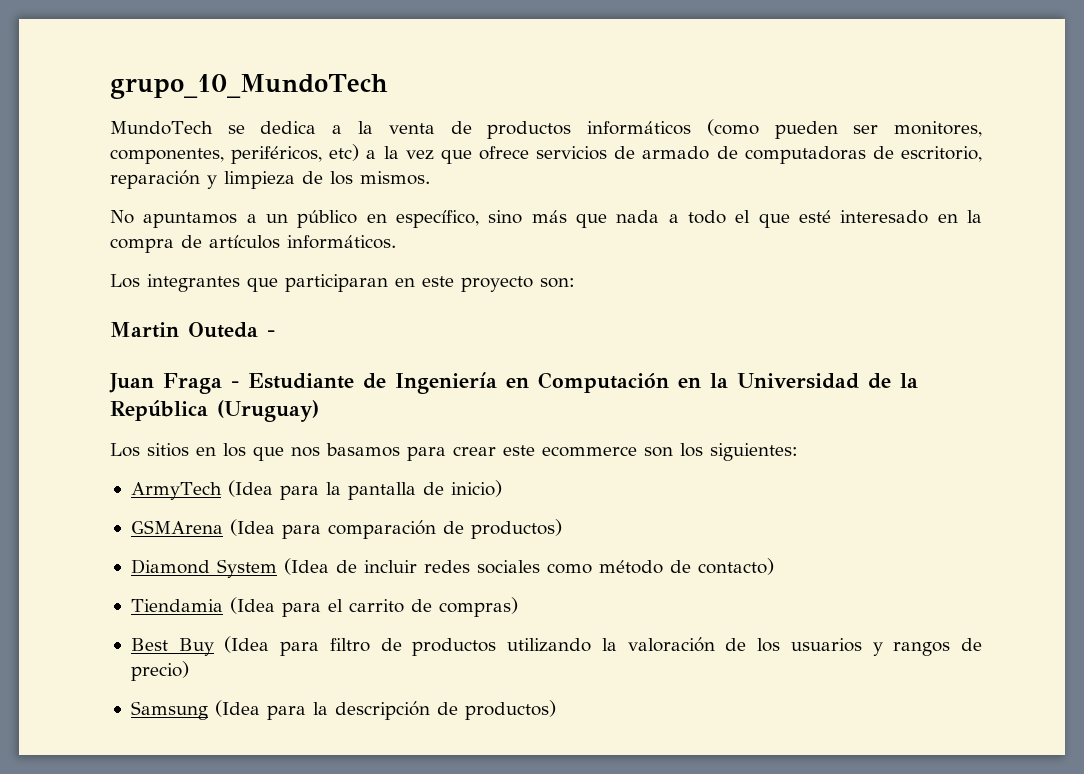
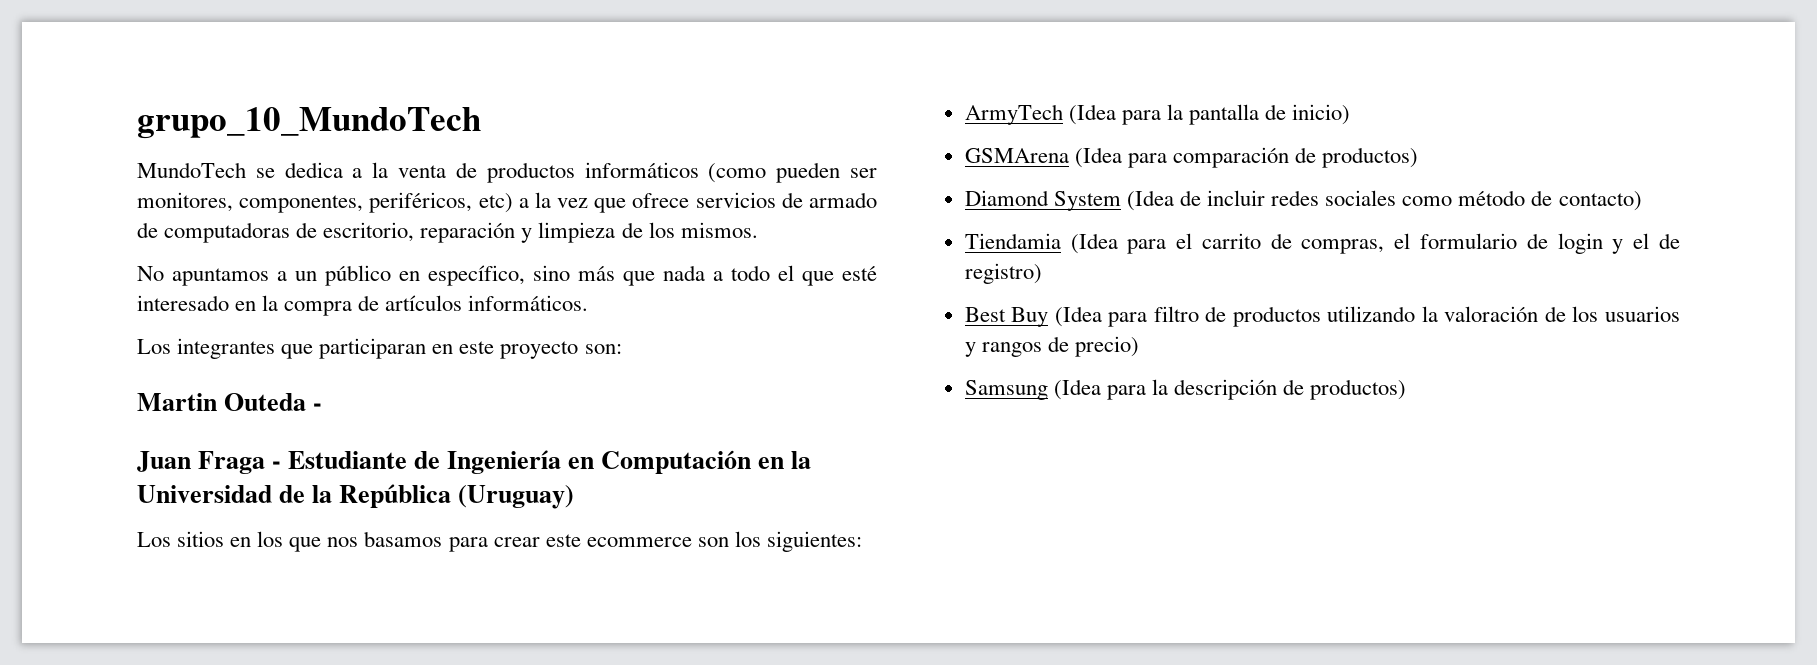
[438,597,518,617] compras) -> [1301,233,1680,254] [964,263,1042,284] compras, el formulario de login y el de registro)

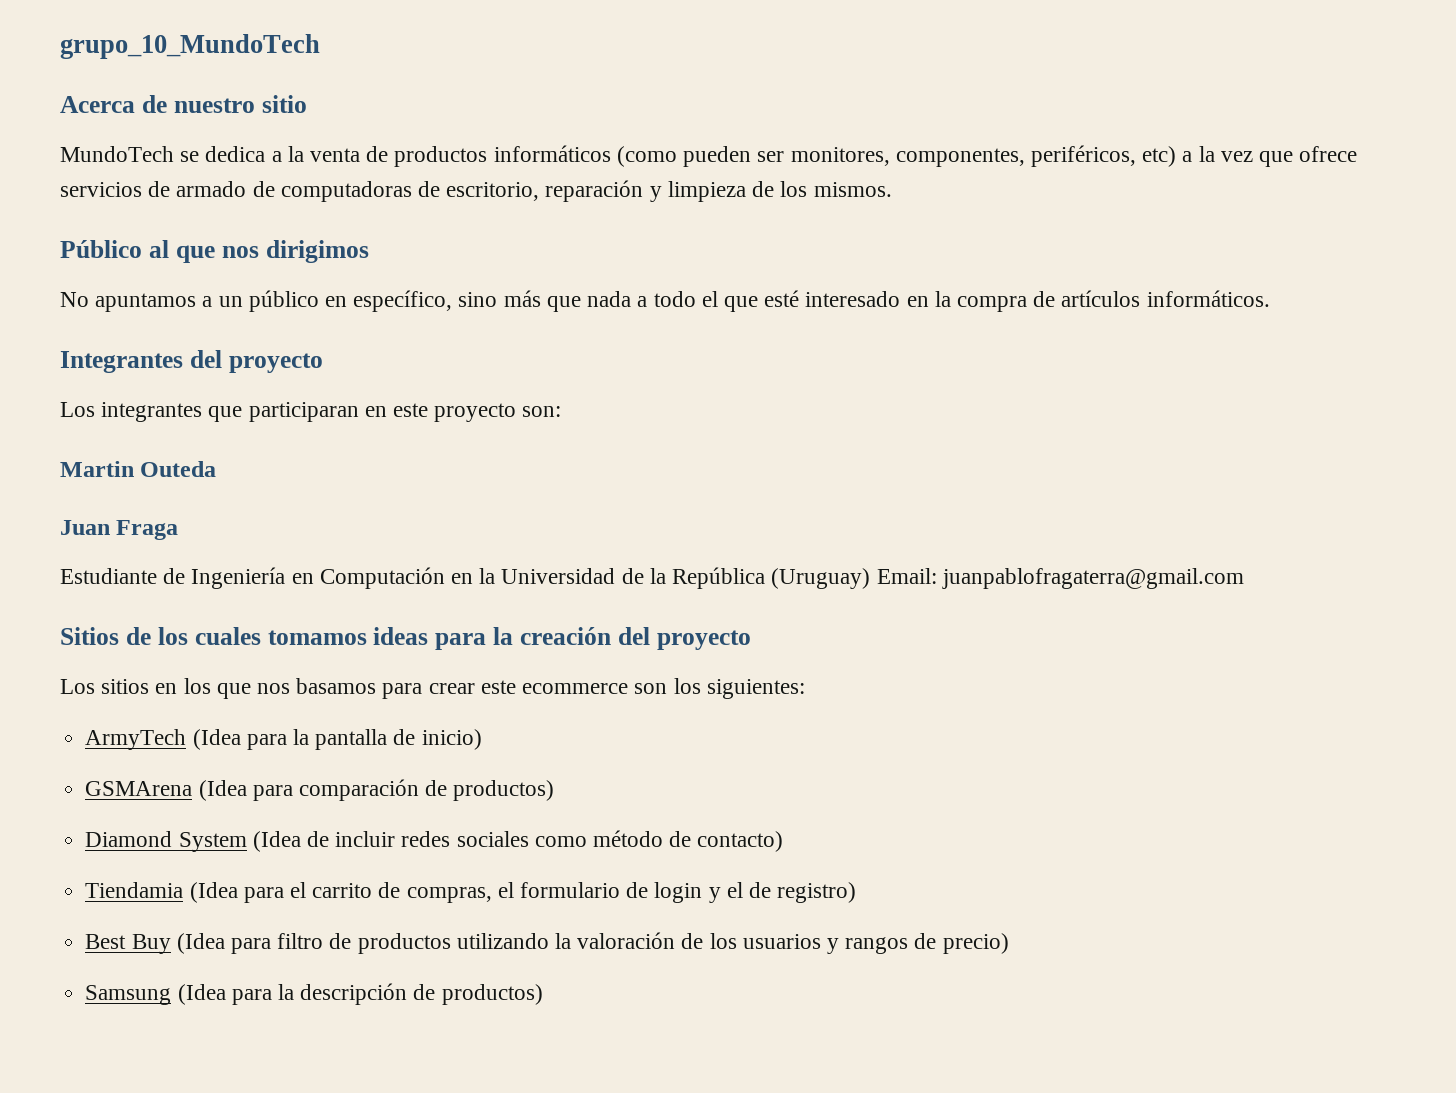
(481, 123) none -> [60,95,307,113] // Acerca de nuestro sitio
(758, 230) none -> [60,240,369,263] // Público al que nos dirigimos
(589, 303) none -> [60,350,323,373] // Integrantes del proyecto
[313,403,323,411] - -> (217, 469) none
[272,461,282,469] - -> (179, 530) //
(575, 497) none -> [876,568,1244,589] [60,627,751,650] Email: juanpablofragaterra@gmail.com // Sitios de los cuales tomamos ideas para la creación del proyecto

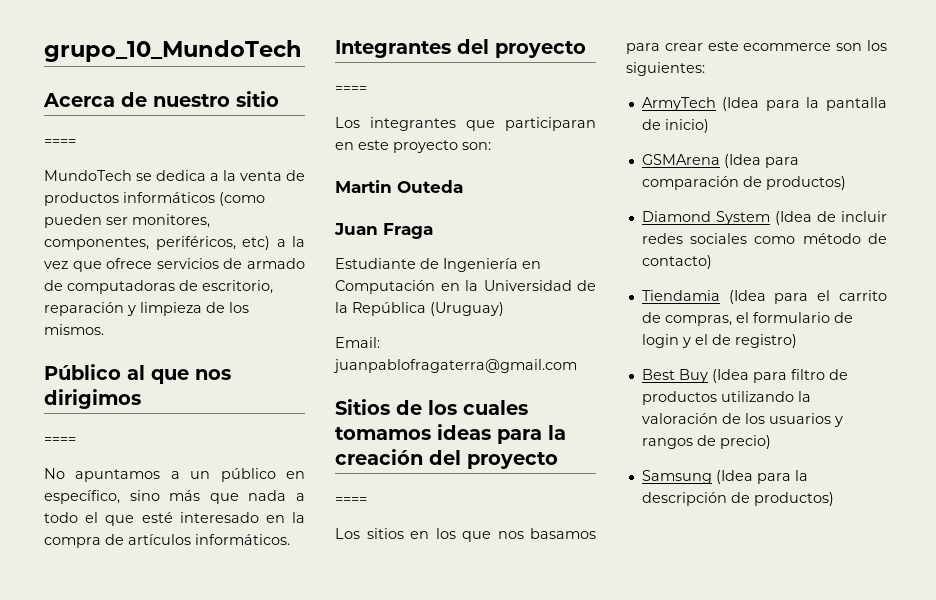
(307, 104) none -> [44,139,76,146] // ====
(369, 251) none -> [44,437,76,444] // ====
(323, 363) none -> [335,86,367,93] // ====
(871, 578) none -> (504, 309) //
(751, 640) none -> [335,497,367,504] // ====

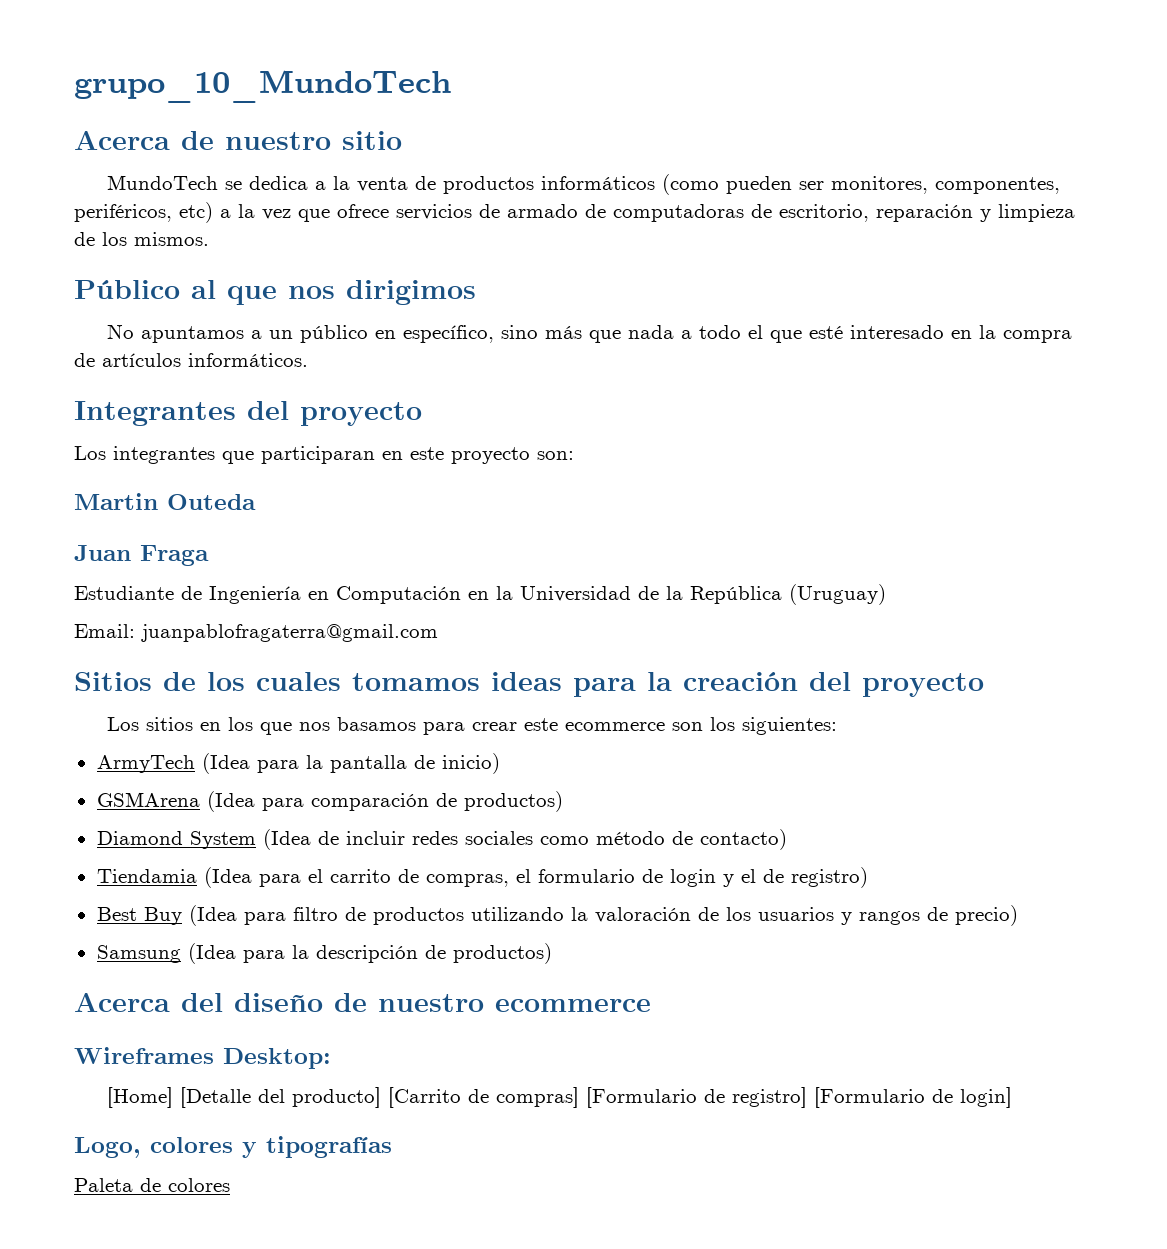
[44,139,76,146] // ==== -> (402, 140) none
[44,437,76,444] // ==== -> (476, 292) none
[335,86,367,93] // ==== -> (422, 414) none
[335,497,367,504] // ==== -> (984, 685) none
(834, 499) none -> [74,993,651,1012] [74,1047,331,1069] [107,1087,1013,1108] [74,1136,392,1158] [74,1178,230,1192] // Acerca del diseño de nuestro ecommerce // Wireframes Desktop: // [Home] [Detalle del producto] [Carrito de compras] [Formulario de registro] [Formulario de login] // Logo, colores y tipografías // Paleta de colores

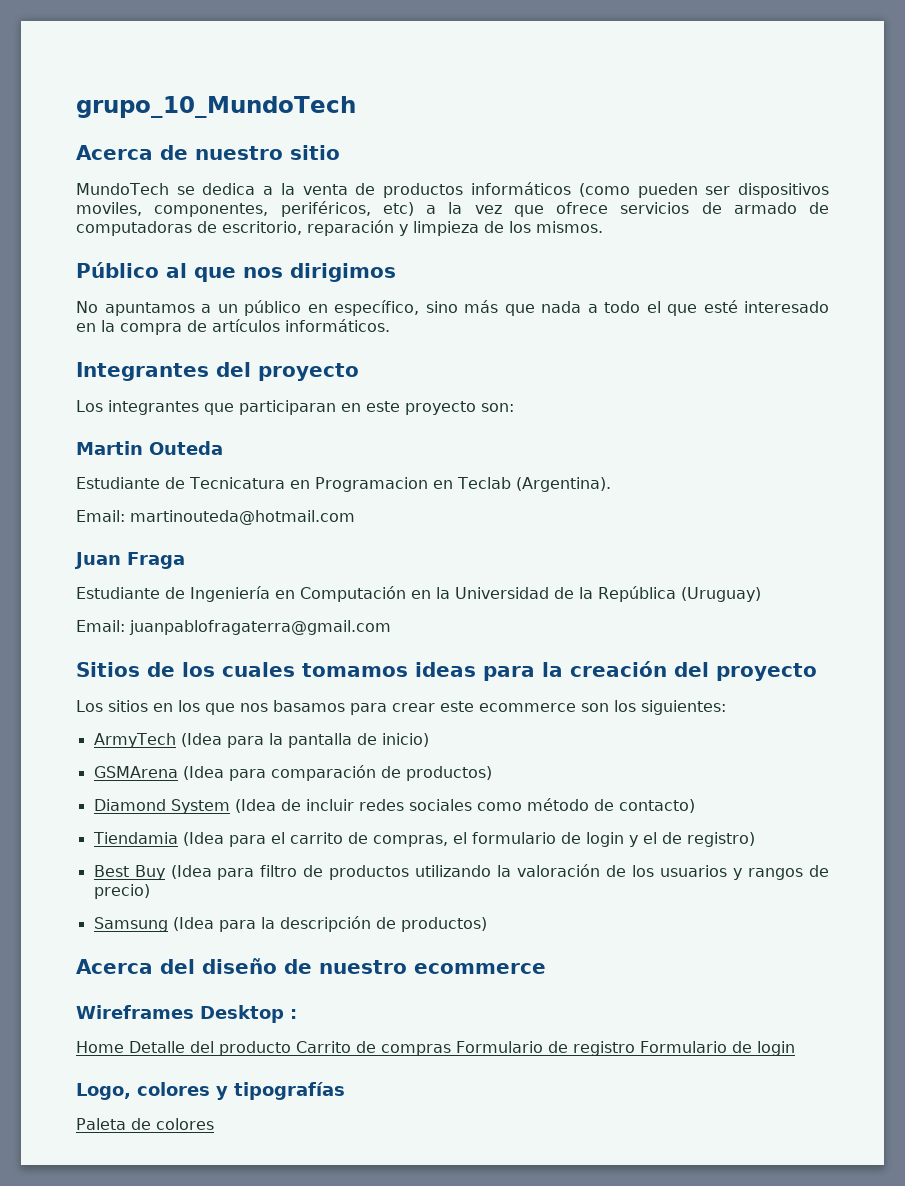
[831,176,929,194] monitores, -> [737,183,829,198] [76,202,142,216] dispositivos moviles,
(256, 502) none -> [76,477,611,492] [76,510,355,525] // Estudiante de Tecnicatura en Programacion en Teclab (Argentina). // Email: martinouteda@hotmail.com
[223,1048,331,1069] [107,1087,1013,1108] Desktop: // [Home] [Detalle del producto] [Carrito de compras] [Formulario de registro] [Formulario de login] -> [200,1005,297,1023] [76,1041,795,1056] Desktop : // Home Detalle del producto Carrito de compras Formulario de registro Formulario de login

